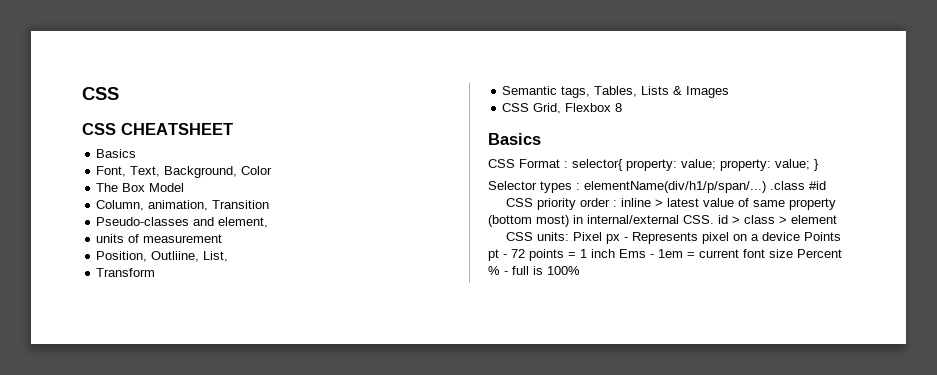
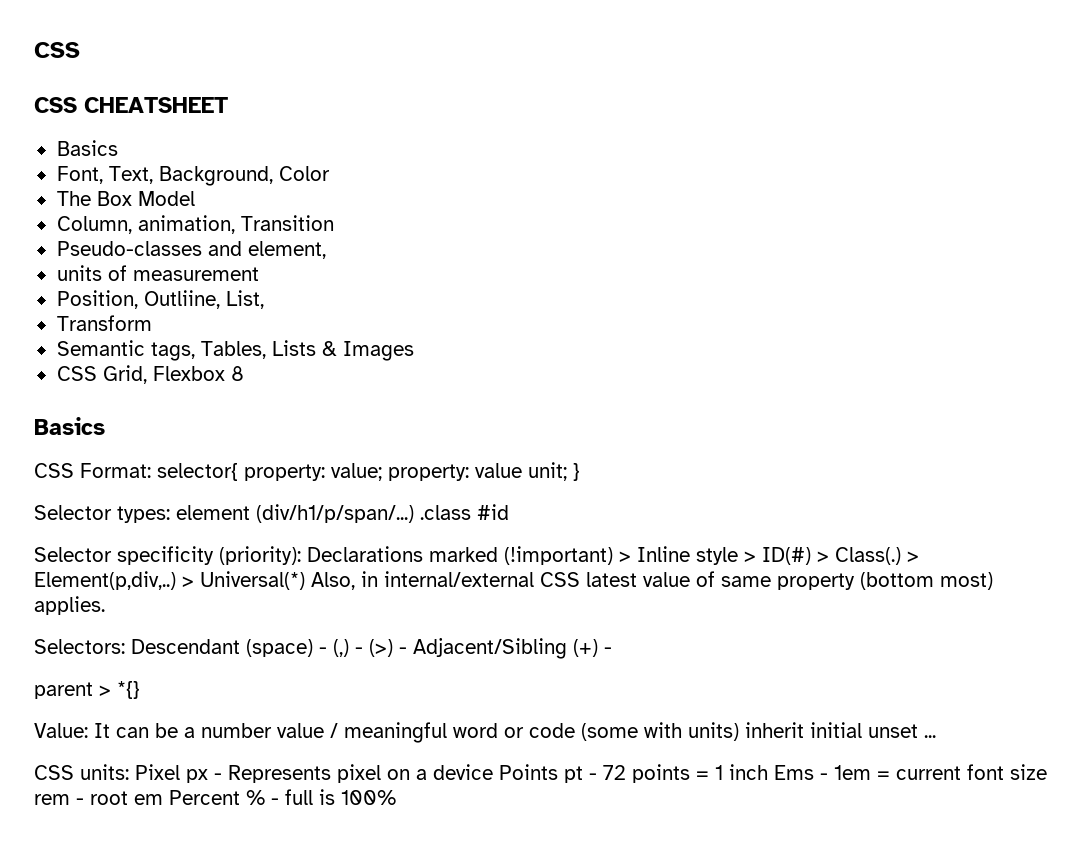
[519,159,568,168] Format : -> [80,463,151,478] Format:
[775,159,810,170] value; -> [475,462,567,481] value unit;
[540,181,766,193] types : elementName(div/h1/p/span/...) -> [117,504,414,523] types: element (div/h1/p/span/...)
[506,198,664,210] CSS priority order : inline > -> [34,546,919,565] [34,571,580,590] Selector specificity (priority): Declarations marked (!important) > Inline style > ID(#) > Class(.) > Element(p,div,..) > Universal(*) Also, in internal/external CSS
[573,215,837,224] in internal/external CSS. id > class > element -> [34,596,105,615] [34,638,612,659] [34,681,140,699] [34,722,936,743] applies. // Selectors: Descendant (space) - (,) - (>) - Adjacent/Sibling (+) - // parent > *{} // Value: It can be a number value / meaningful word or code (some with units) inherit initial unset ...
(793, 253) none -> [34,791,163,805] rem - root em

